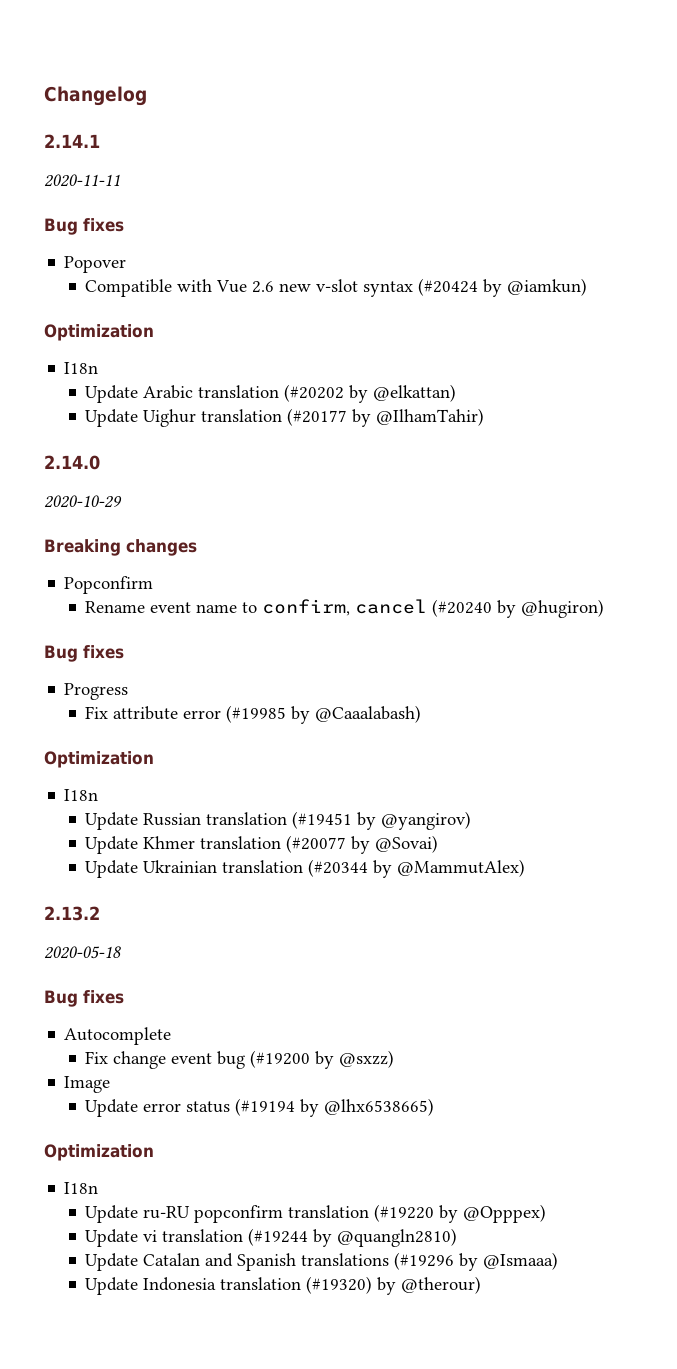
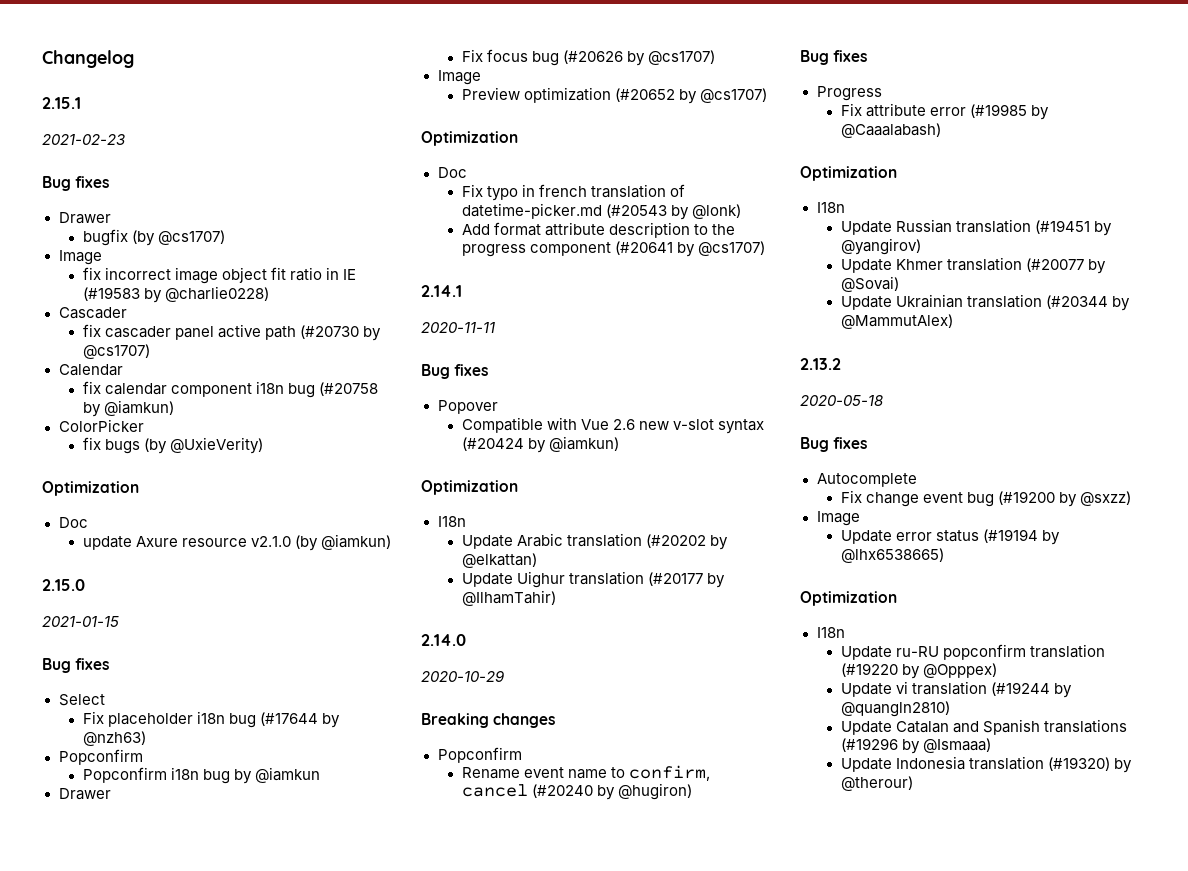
(147, 96) none -> [42,97,81,109] [42,134,125,145] [42,176,110,191] [58,212,111,224] [82,229,225,246] [58,250,102,265] [82,267,356,284] [82,286,269,303] [58,307,127,319] [82,324,381,341] [82,344,150,359] [58,364,123,376] [82,381,378,398] [82,400,174,417] [58,419,144,432] [82,437,263,454] [42,481,139,496] [58,517,88,528] [82,534,391,551] [42,579,85,591] [42,616,119,627] [42,658,110,673] [58,694,105,706] [82,711,340,728] [82,731,146,746] [58,749,143,765] [82,767,320,784] [58,788,111,800] [461,49,715,66] [437,70,481,85] [461,87,767,104] [421,131,518,146] [437,167,467,178] [461,184,685,201] [461,203,741,220] [461,222,735,238] [461,241,765,257] // 2.15.1 // 2021-02-23 // Bug fixes // Drawer // bugfix (by @cs1707) // Image // fix incorrect image object fit ratio in IE (#19583 by @charlie0228) // Cascader // fix cascader panel active path (#20730 by @cs1707) // Calendar // fix calendar component i18n bug (#20758 by @iamkun) // ColorPicker // fix bugs (by @UxieVerity) // Optimization // Doc // update Axure resource v2.1.0 (by @iamkun) // 2.15.0 // 2021-01-15 // Bug fixes // Select // Fix placeholder i18n bug (#17644 by @nzh63) // Popconfirm // Popconfirm i18n bug by @iamkun // Drawer // Fix focus bug (#20626 by @cs1707) // Image // Preview optimization (#20652 by @cs1707) // Optimization // Doc // Fix typo in french translation of datetime-picker.md (#20543 by @lonk) // Add format attribute description to the progress component (#20641 by @cs1707)

